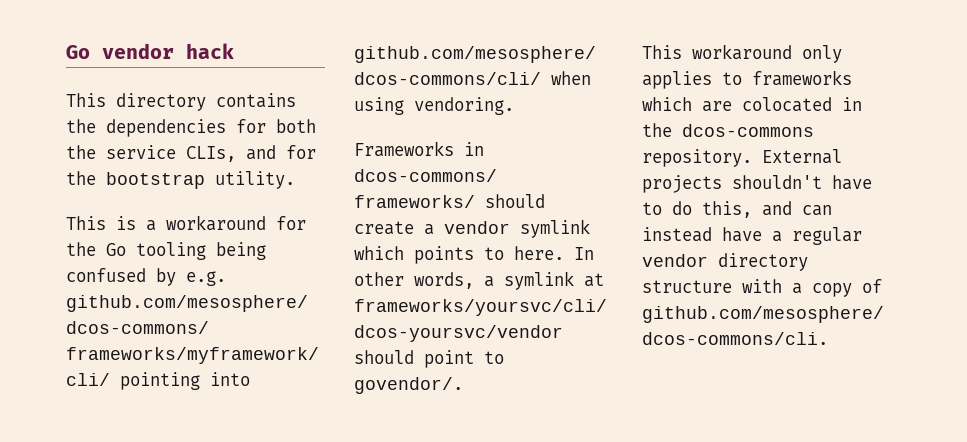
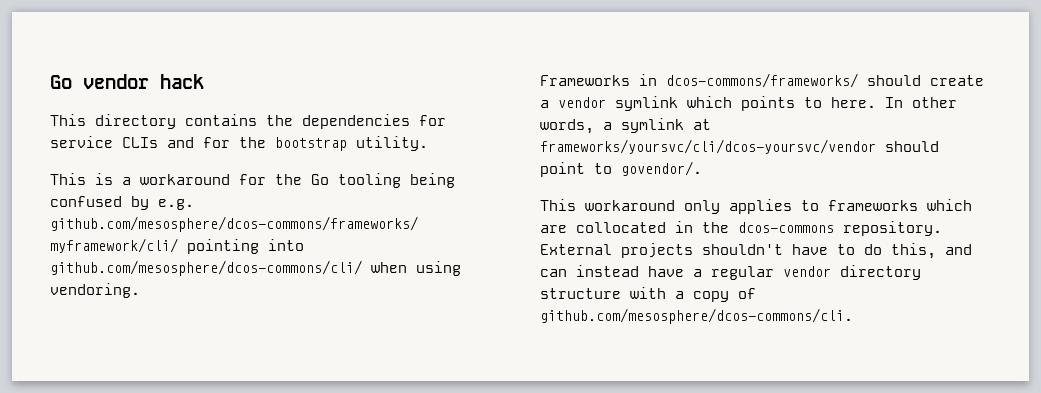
[276,119,316,133] [66,145,236,162] both the service CLIs, -> [50,136,158,148] service CLIs
[742,97,832,112] colocated -> [576,222,666,233] collocated

